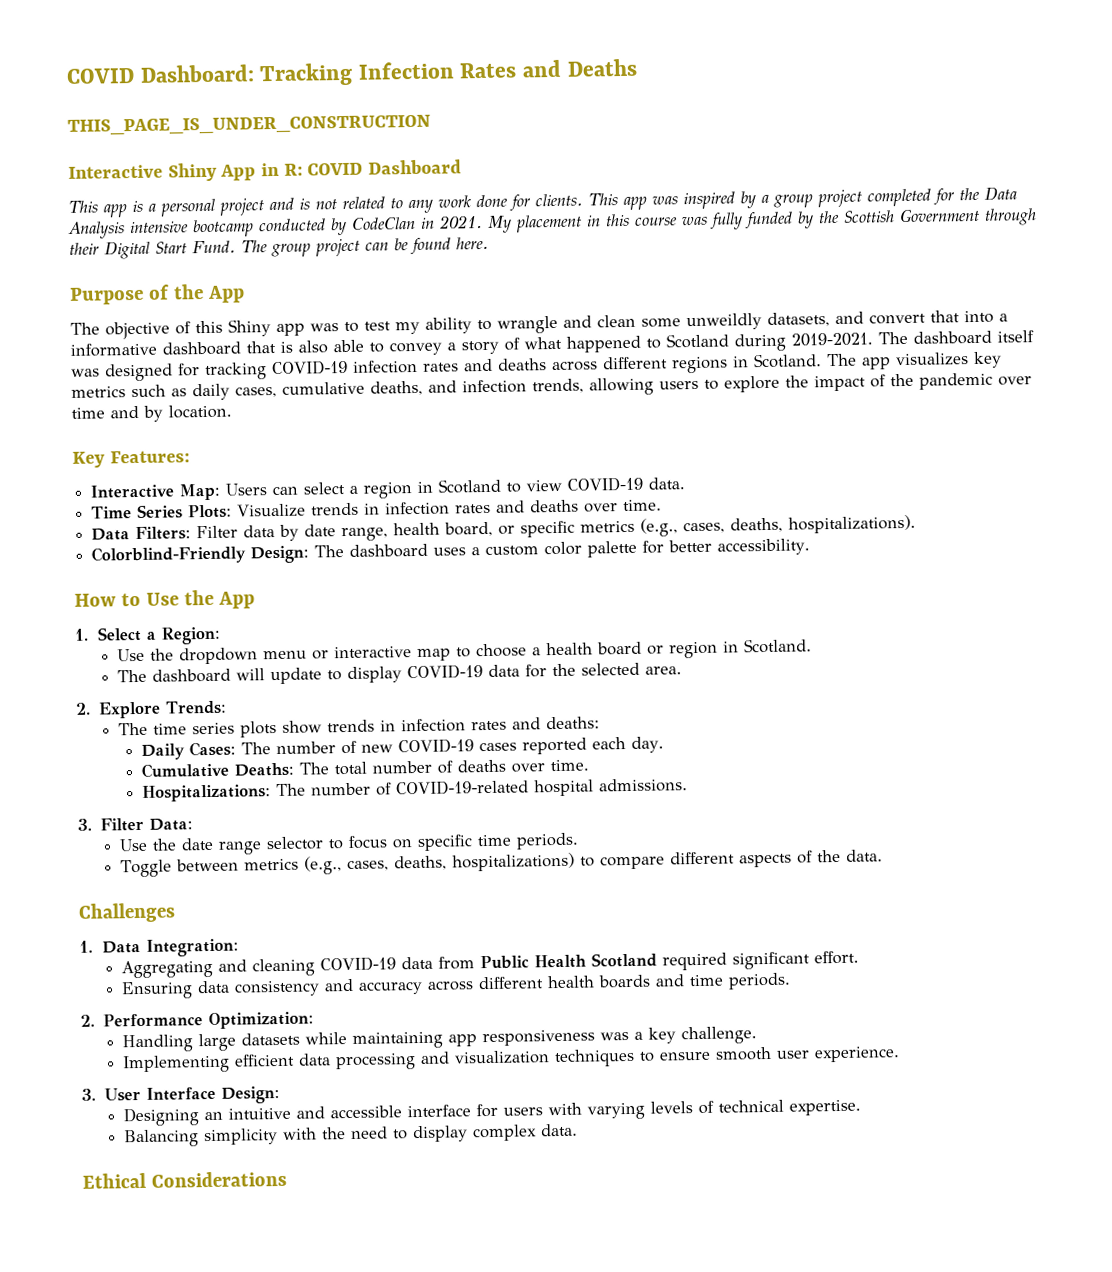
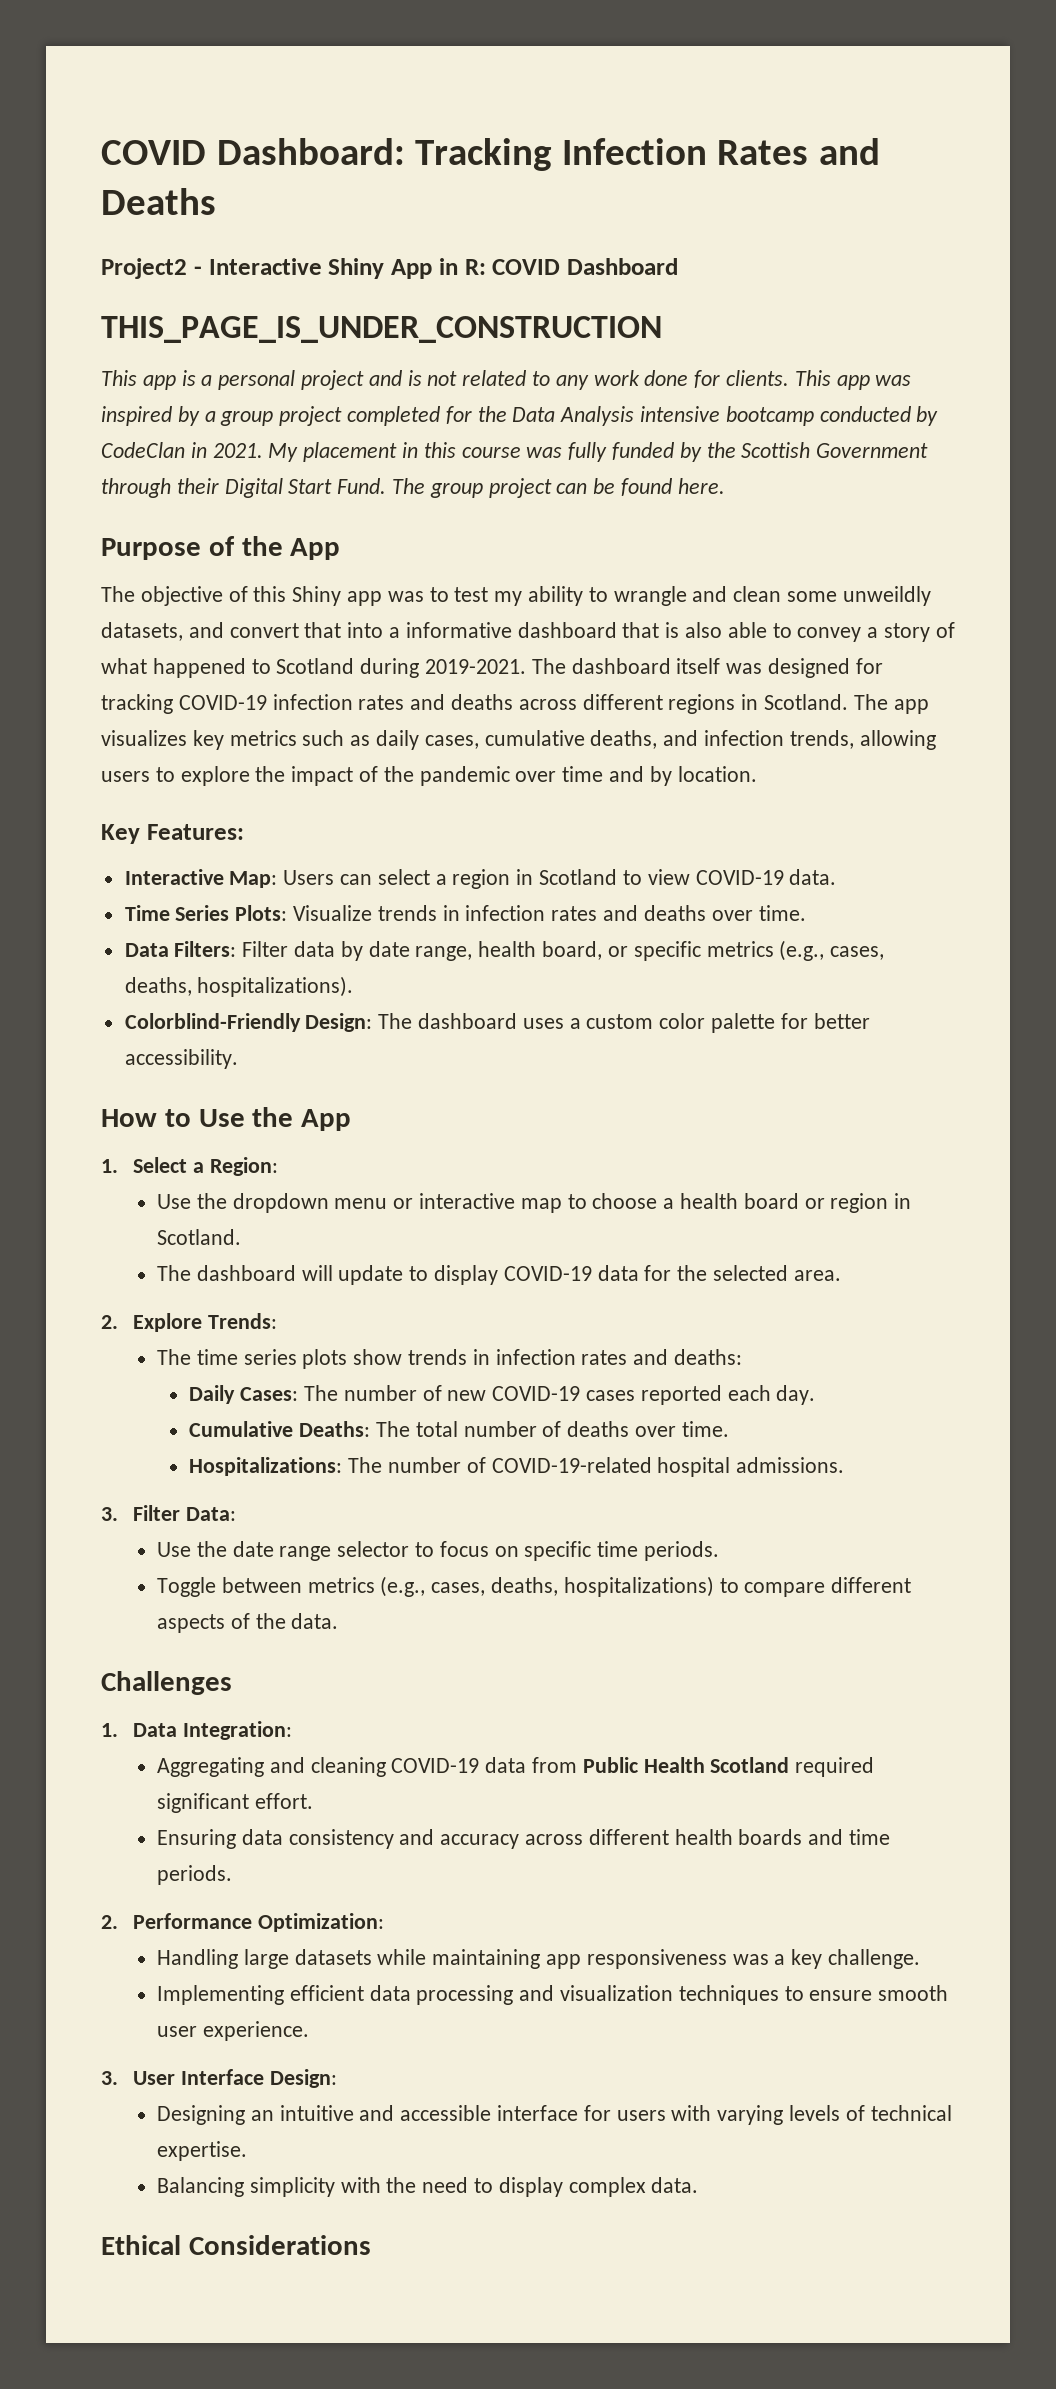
[67,114,431,136] THIS_PAGE_IS_UNDER_CONSTRUCTION // -> [101,258,202,279] Project2 -
(463, 167) none -> [101,316,662,343] // THIS_PAGE_IS_UNDER_CONSTRUCTION

